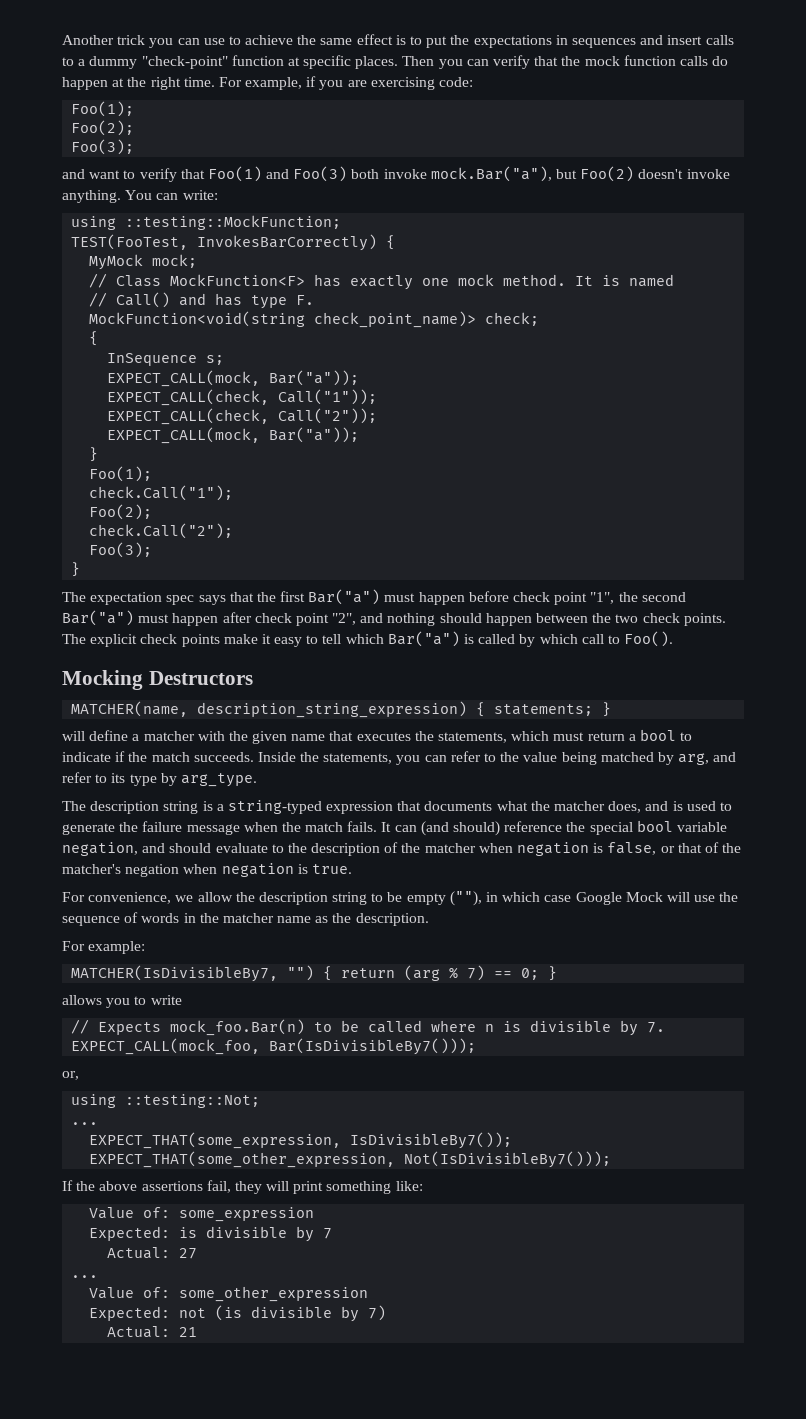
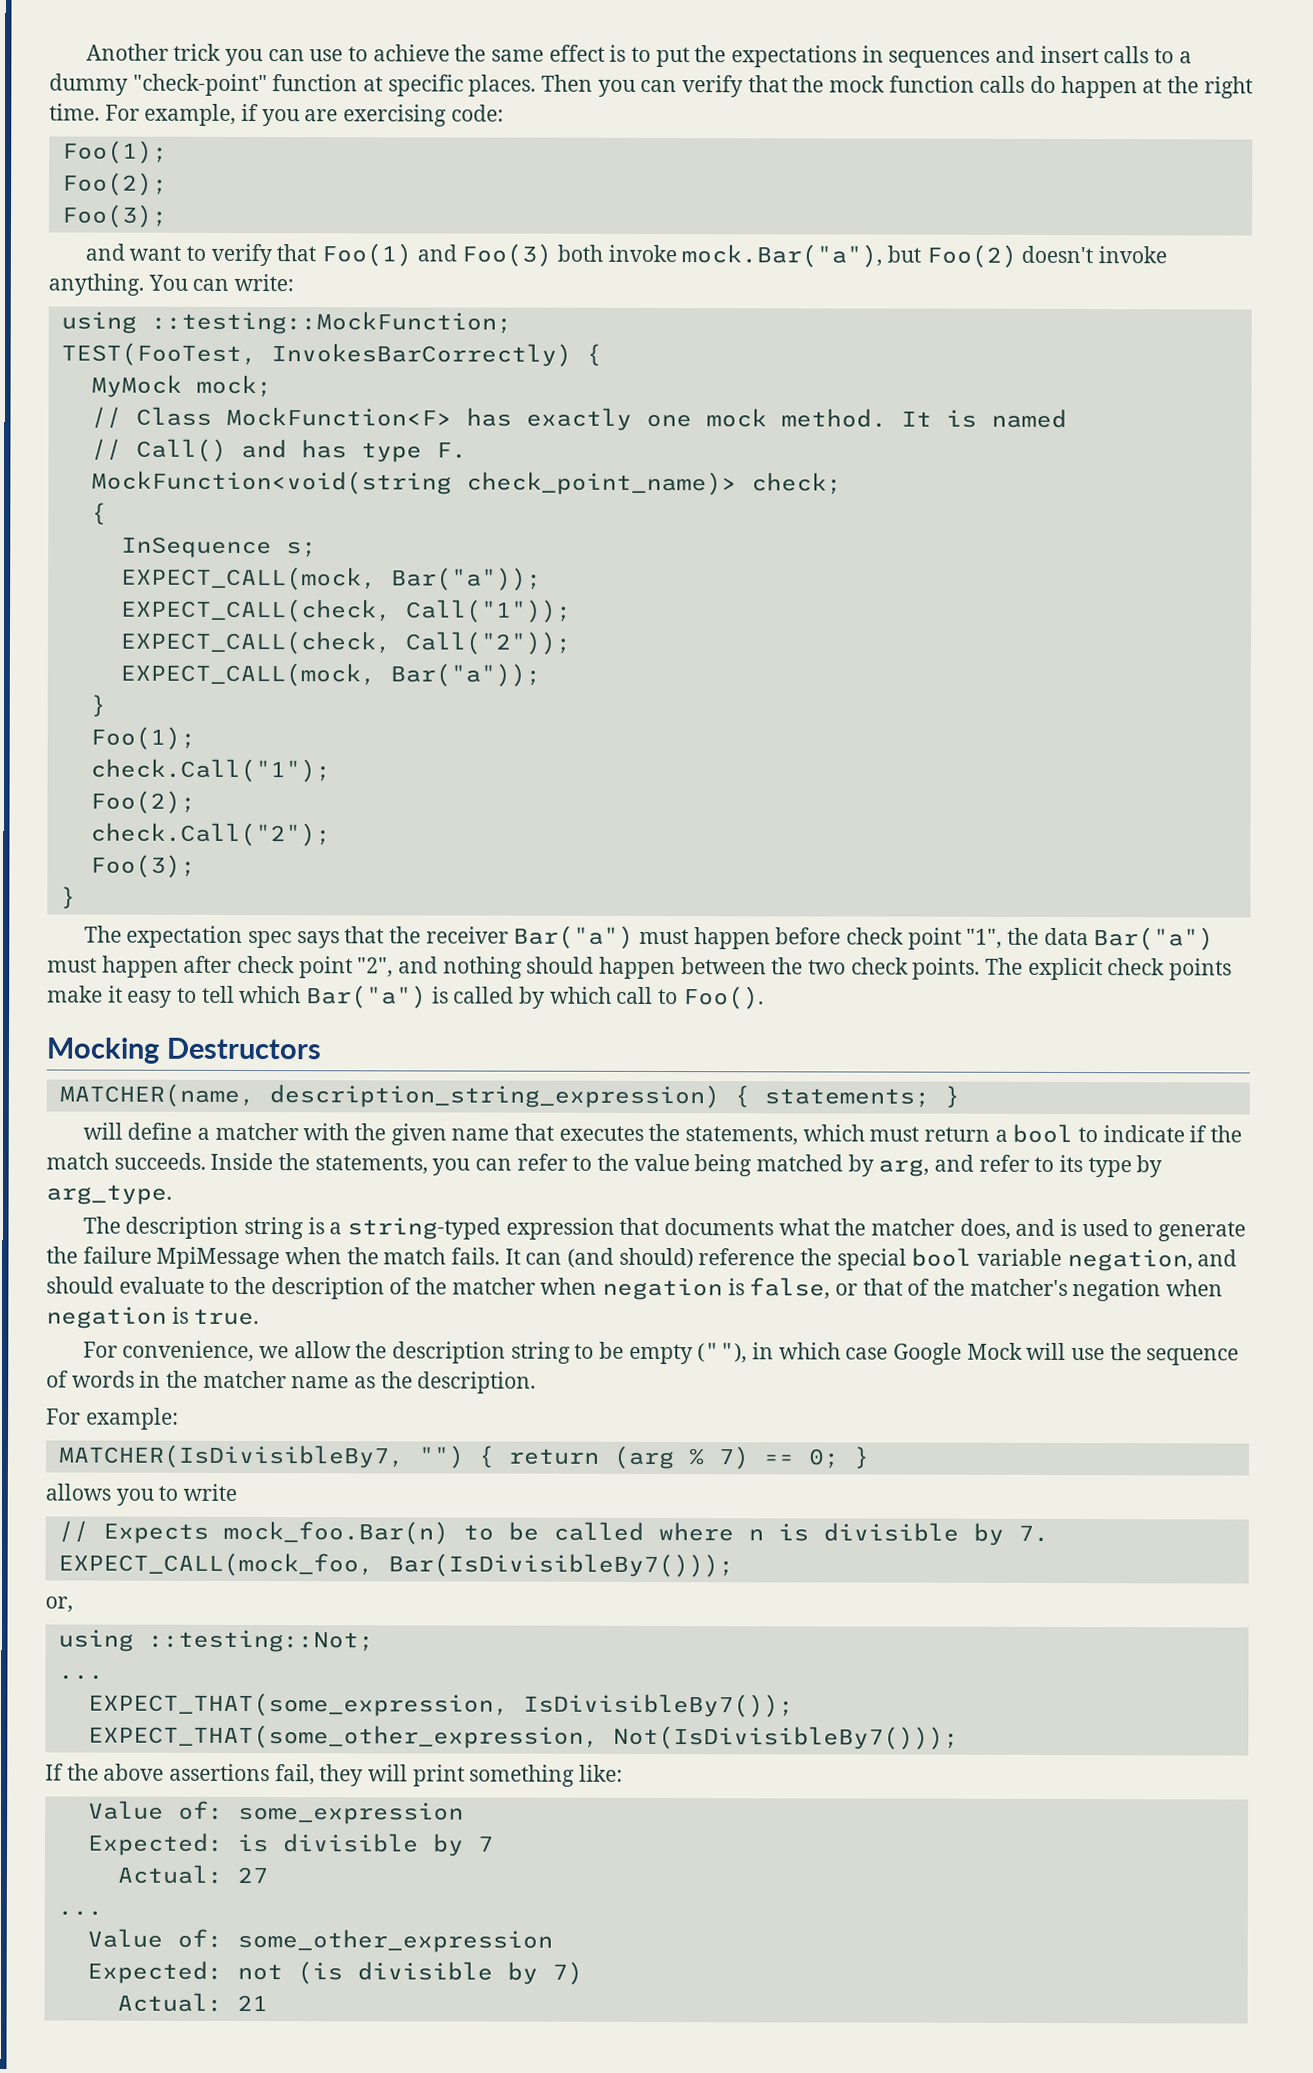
[280,591,306,602] first -> [425,926,509,944] receiver
[641,592,686,602] second -> [1043,927,1089,946] data
[186,824,240,835] message -> [156,1246,281,1270] MpiMessage

